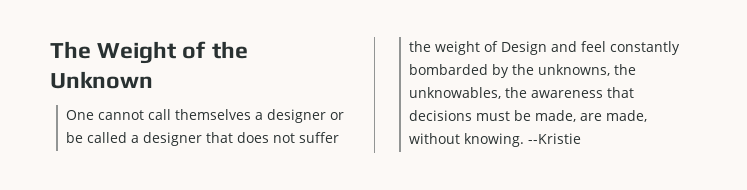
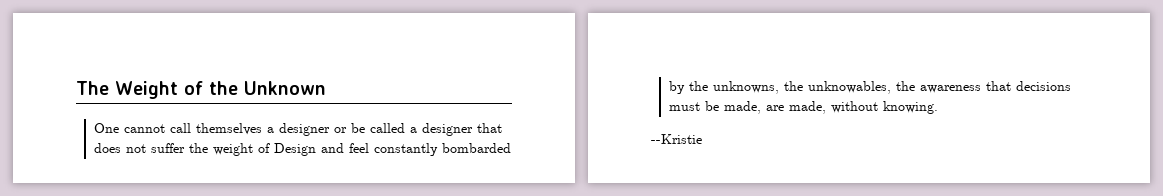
(524, 140) none -> (938, 107) //

